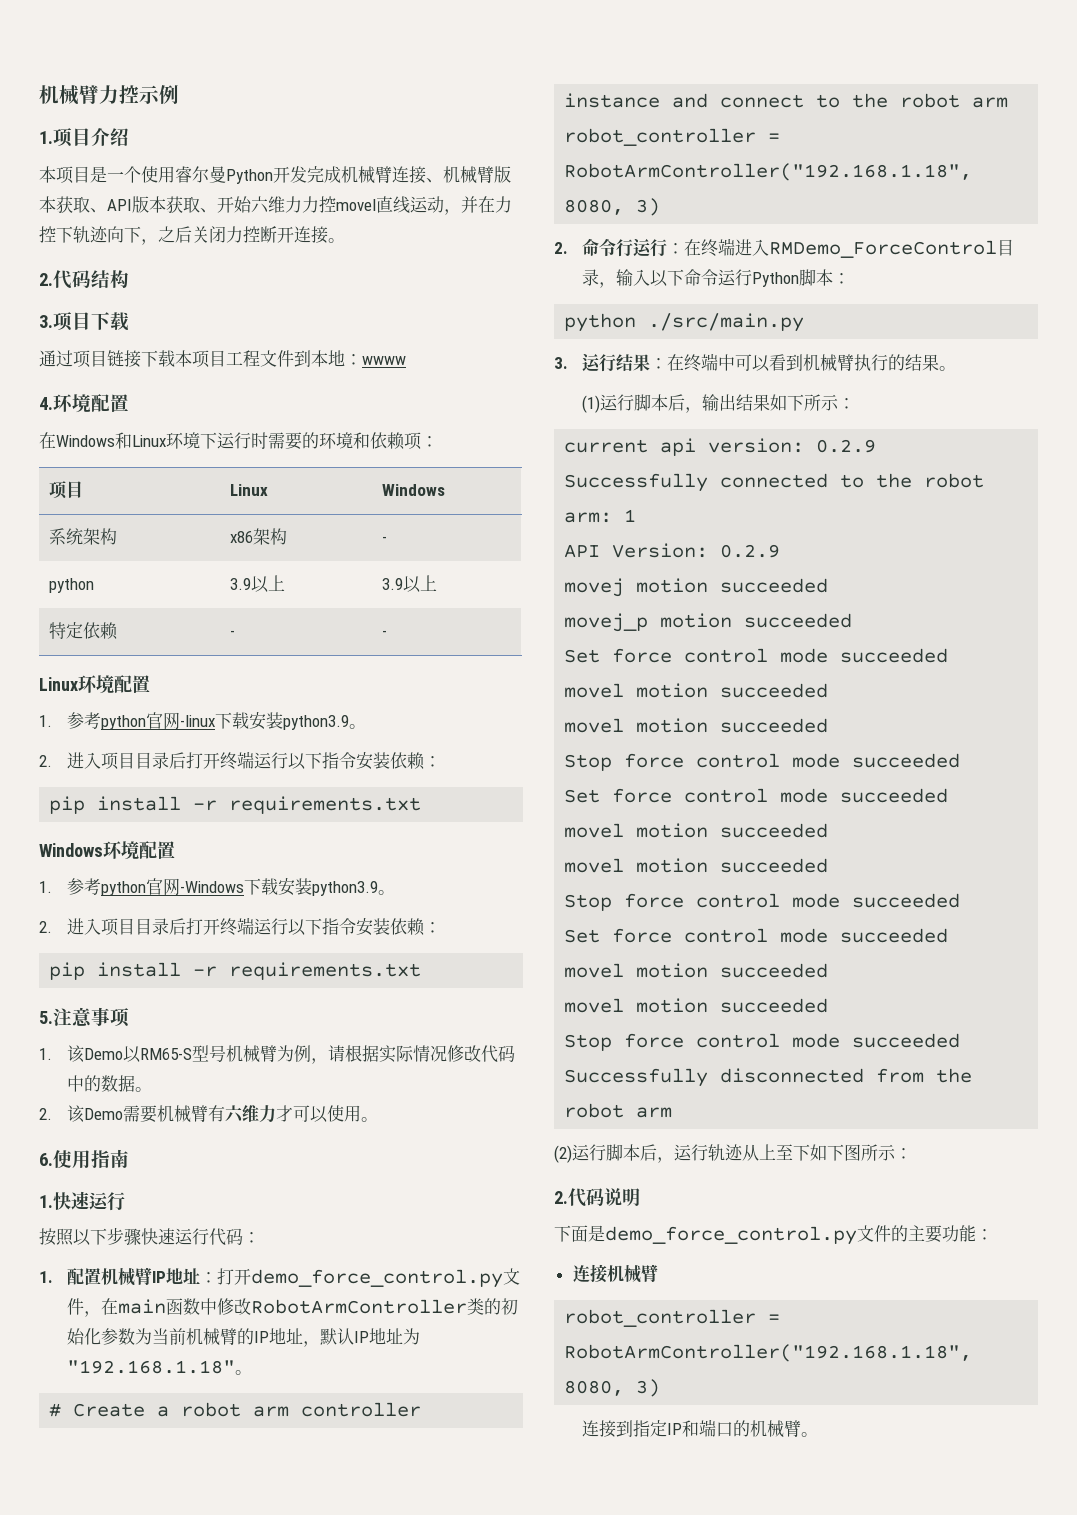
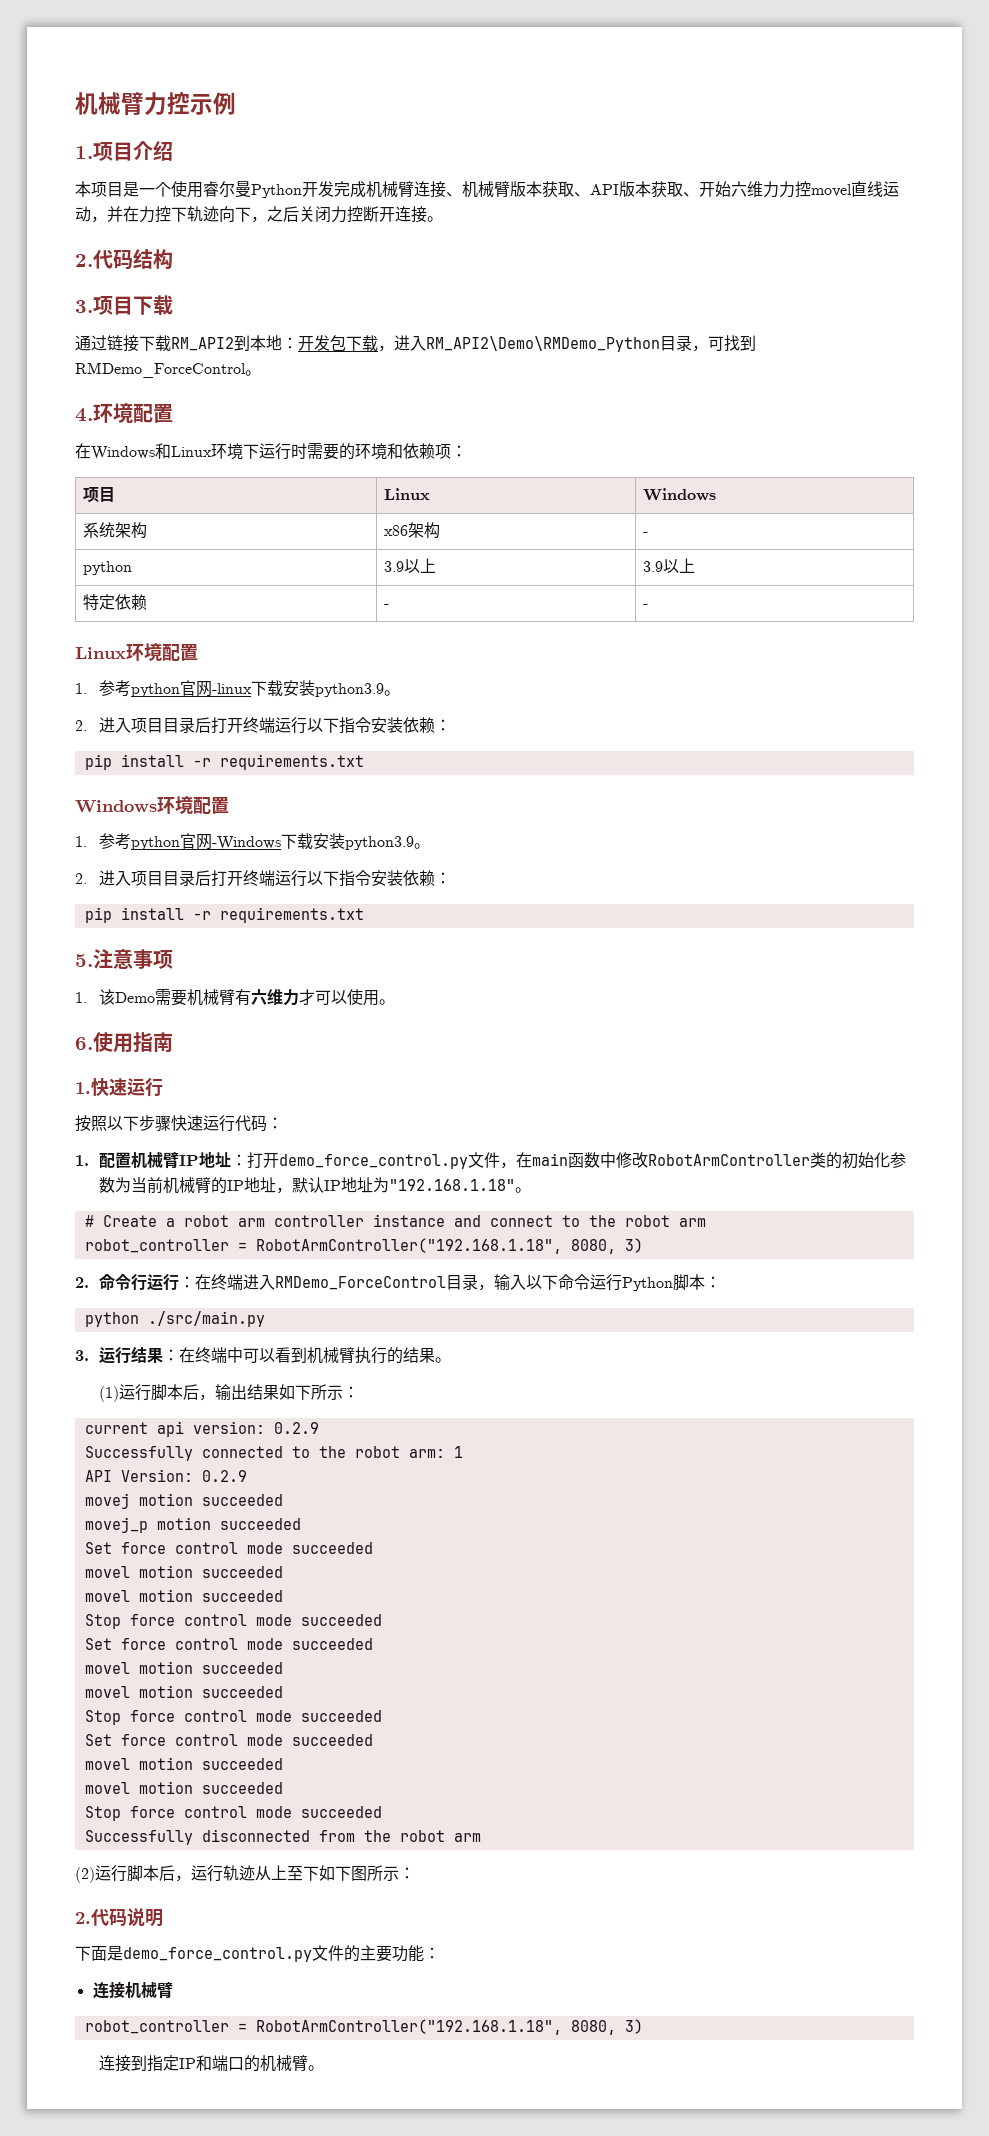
[73,350,107,368] 项目 -> (107, 343) none
[175,350,406,368] 本项目工程文件到本地：wwww -> [171,335,756,352] [75,362,261,378] RM_API2到本地：开发包下载，进入RM_API2\Demo\RMDemo_Python目录，可找到RMDemo_ForceControl。
[123,1045,516,1064] [67,1075,153,1092] [39,1105,124,1123] 以RM65-S型号机械臂为例，请根据实际情况修改代码中的数据。 // 2.该Demo -> (156, 997) none

